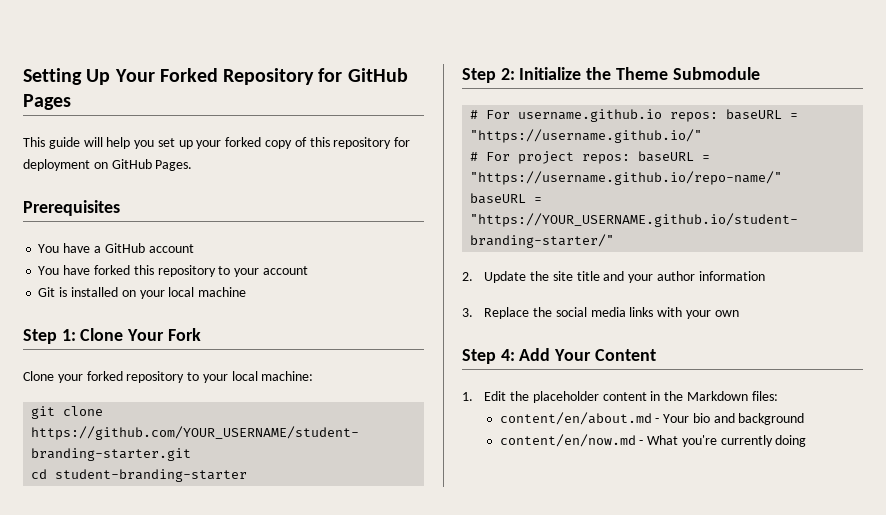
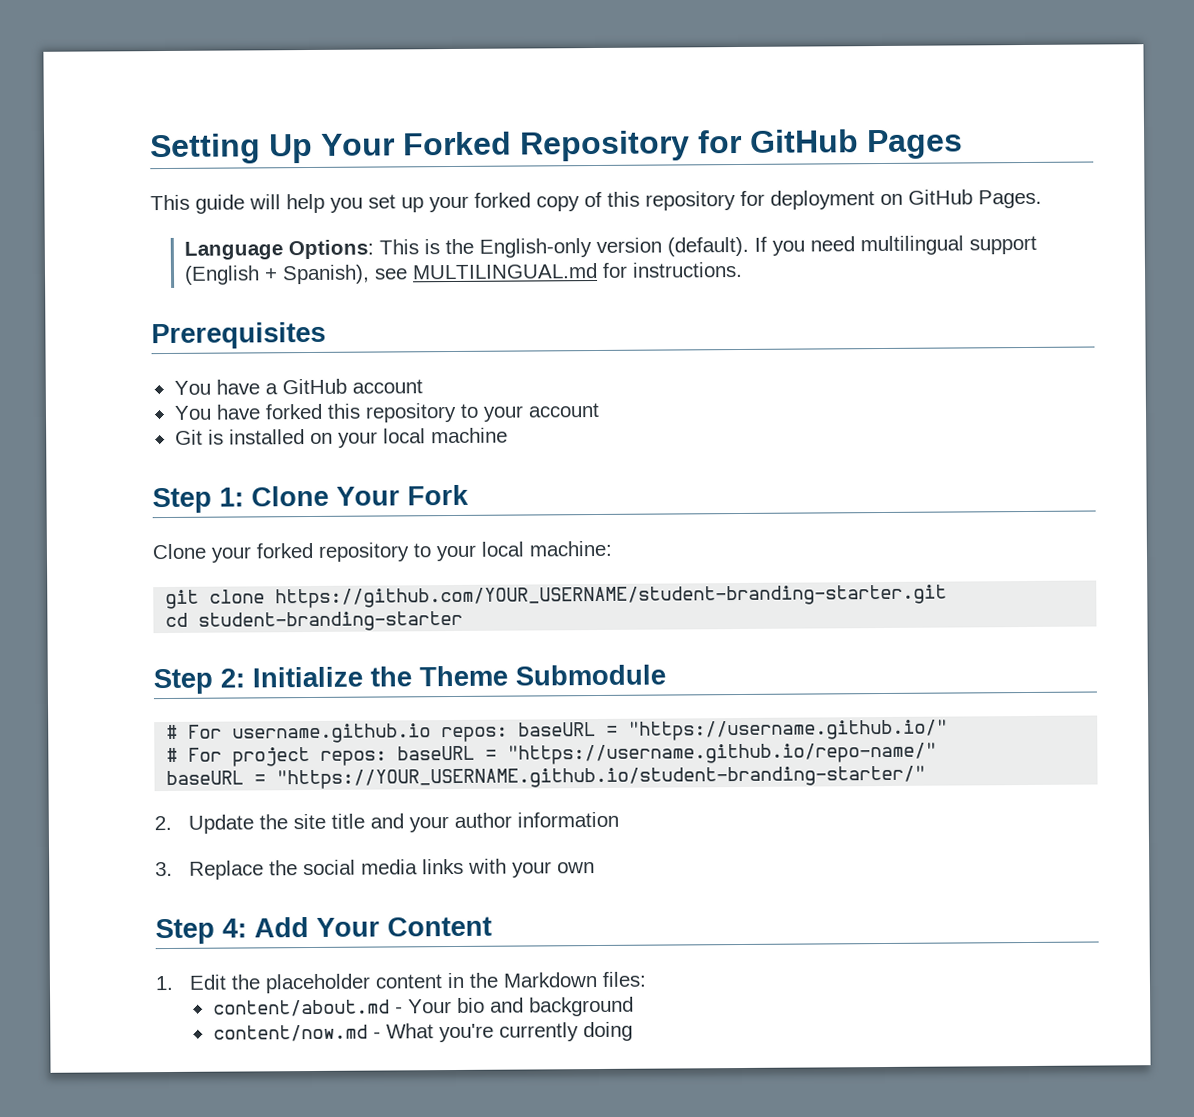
(193, 165) none -> [184,235,1038,260] [184,261,744,285] // Language Options: This is the English-only version (default). If you need multilingual support (English + Spanish), see MULTILINGUAL.md for instructions.
[499,412,652,425] content/en/about.md -> [212,999,390,1017] content/about.md
[499,434,636,447] content/en/now.md -> [212,1024,368,1042] content/now.md

